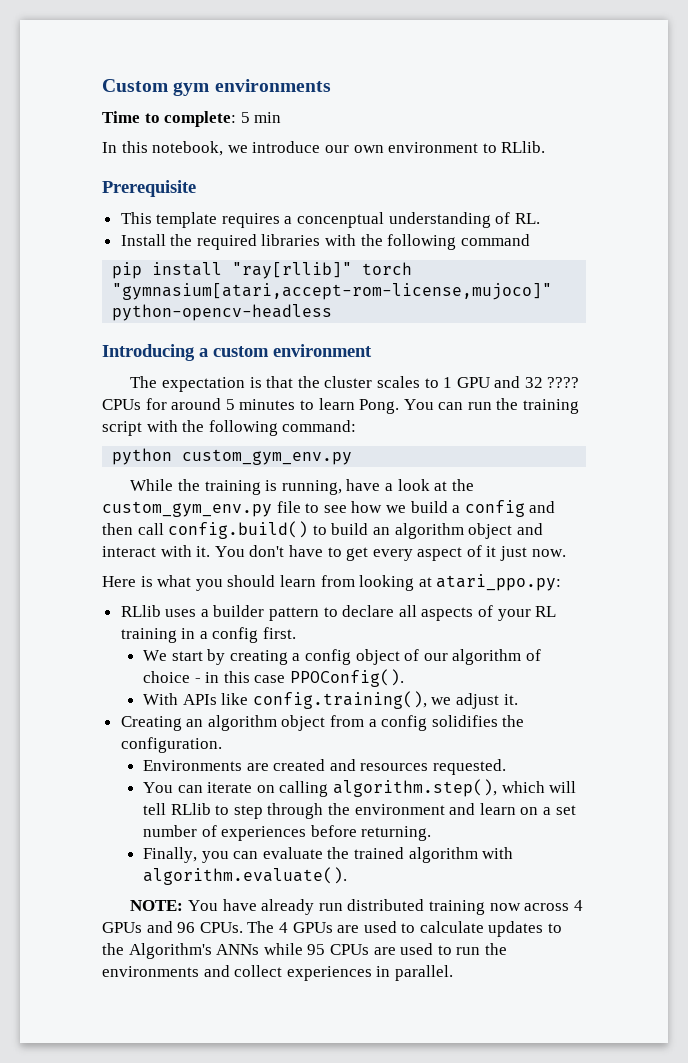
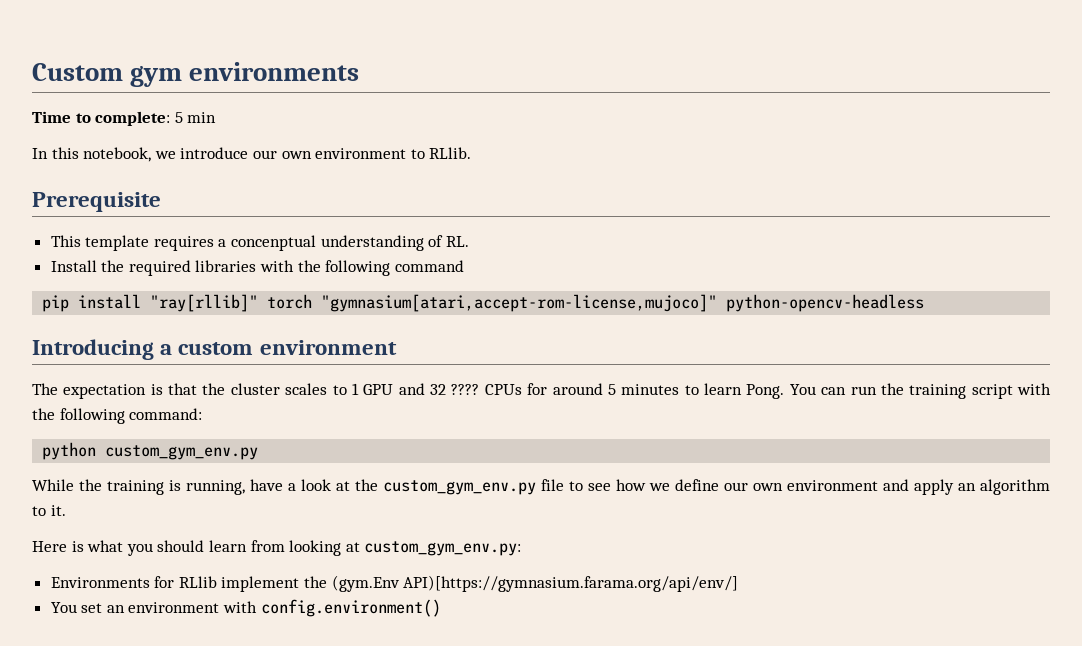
[410,500,556,517] [102,521,543,539] [102,545,566,561] build a config and then call config.build() to build an algorithm object and interact with it. You don't have to get every aspect of it just now. -> [675,479,1050,495] [32,505,66,516] define our own environment and apply an algorithm to it.
[436,574,562,591] [120,605,557,621] [120,627,297,643] [143,649,541,665] [143,669,404,687] [143,691,518,709] [120,715,525,731] [120,737,222,753] [143,759,506,775] [143,779,577,797] [143,803,576,819] [143,825,432,841] [143,847,514,863] [143,867,348,885] [130,899,583,915] [102,921,563,937] [102,943,507,959] [102,965,453,981] atari_ppo.py: // RLlib uses a builder pattern to declare all aspects of your RL training in a config first. // We start by creating a config object of our algorithm of choice - in this case PPOConfig(). // With APIs like config.training(), we adjust it. // Creating an algorithm object from a config solidifies the configuration. // Environments are created and resources requested. // You can iterate on calling algorithm.step(), which will tell RLlib to step through the environment and learn on a set number of experiences before returning. // Finally, you can evaluate the trained algorithm with algorithm.evaluate(). // NOTE: You have already run distributed training now across 4 GPUs and 96 CPUs. The 4 GPUs are used to calculate updates to the Algorithm's ANNs while 95 CPUs are used to run the environments and collect experiences in parallel. -> [364,541,522,556] [50,575,739,592] [50,599,441,617] custom_gym_env.py: // Environments for RLlib implement the (gym.Env API)[https://gymnasium.farama.org/api/env/] // You set an environment with config.environment()

